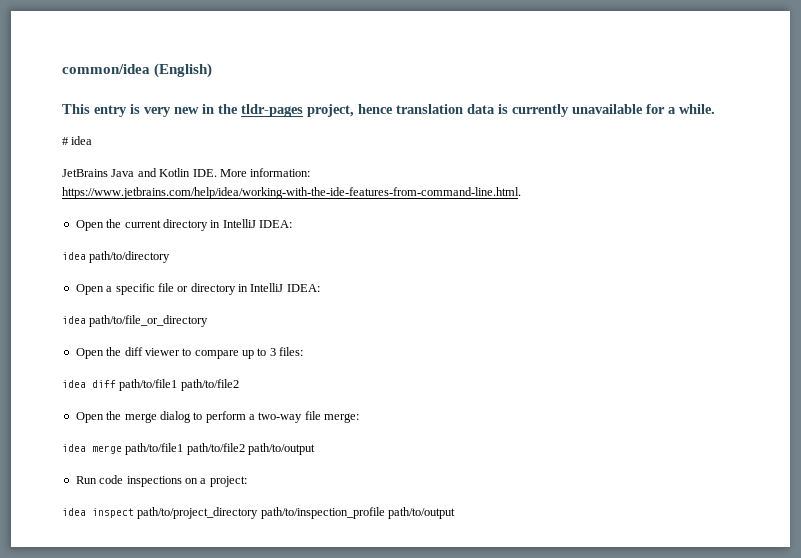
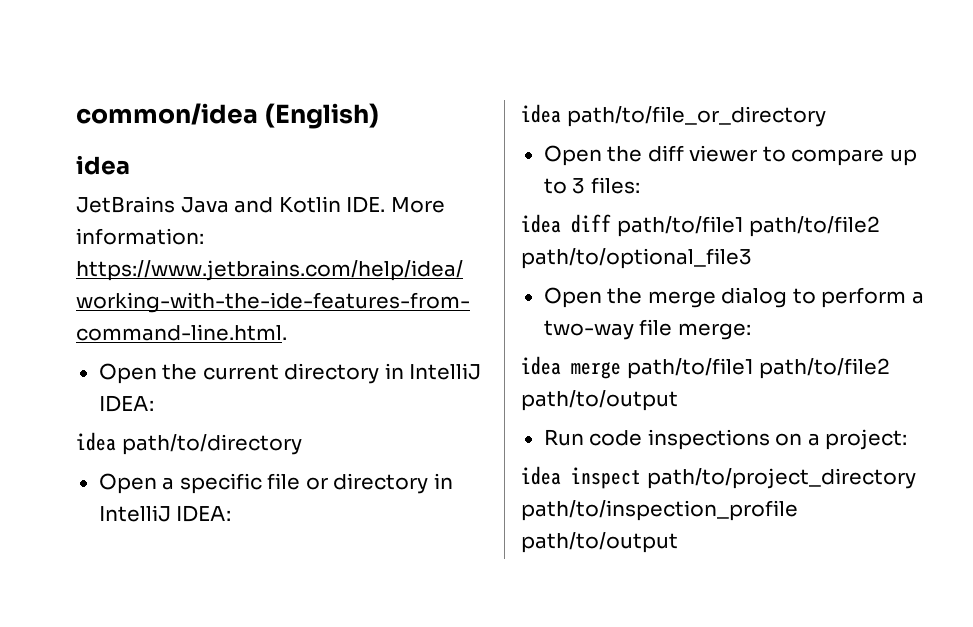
[62,104,715,117] [62,137,69,145] This entry is very new in the tldr-pages project, hence translation data is currently unavailable for a while. // # -> (379, 116) none
(239, 385) none -> [521,248,752,269] path/to/optional_file3

